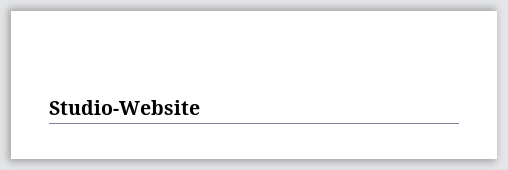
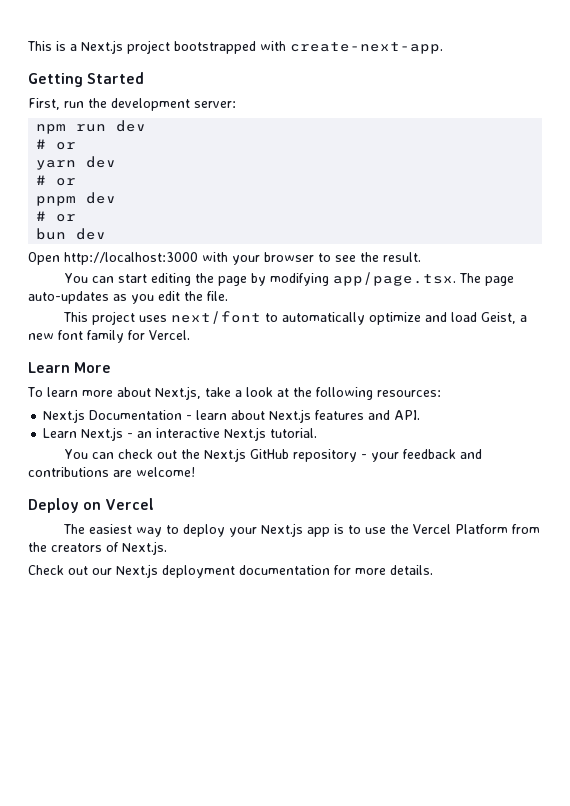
[49,100,200,115] Studio-Website -> [27,40,443,54] [28,72,145,87] [28,98,236,111] [36,120,147,134] [36,139,77,150] [36,156,117,170] [36,175,77,186] [36,192,117,206] [36,211,77,222] [36,228,107,240] [28,252,421,265] [64,272,515,286] [28,291,228,304] [63,311,528,325] [28,330,190,343] [28,362,112,373] [27,386,441,400] [43,409,421,423] [43,427,318,441] [64,448,483,462] [28,467,195,477] [28,498,155,513] [63,523,541,537] [28,541,167,555] [28,564,433,578] This is a Next.js project bootstrapped with create-next-app. // Getting Started // First, run the development server: // npm run dev // # or // yarn dev // # or // pnpm dev // # or // bun dev // Open http://localhost:3000 with your browser to see the result. // You can start editing the page by modifying app/page.tsx. The page auto-updates as you edit the file. // This project uses next/font to automatically optimize and load Geist, a new font family for Vercel. // Learn More // To learn more about Next.js, take a look at the following resources: // Next.js Documentation - learn about Next.js features and API. // Learn Next.js - an interactive Next.js tutorial. // You can check out the Next.js GitHub repository - your feedback and contributions are welcome! // Deploy on Vercel // The easiest way to deploy your Next.js app is to use the Vercel Platform from the creators of Next.js. // Check out our Next.js deployment documentation for more details.

